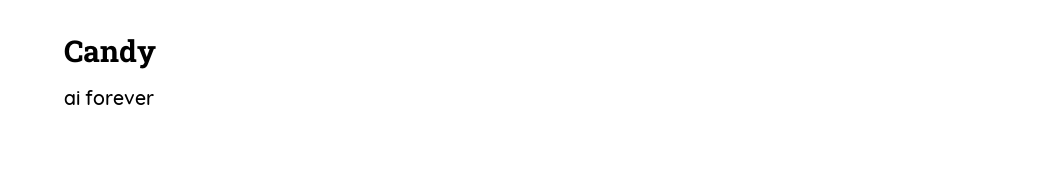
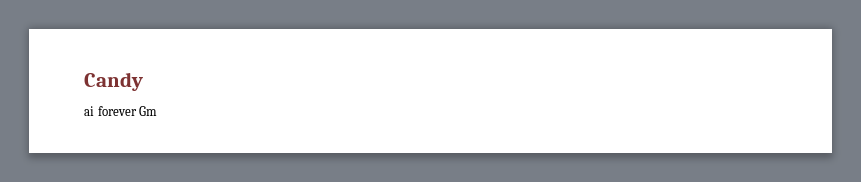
(155, 97) none -> [139,106,158,116] Gm

